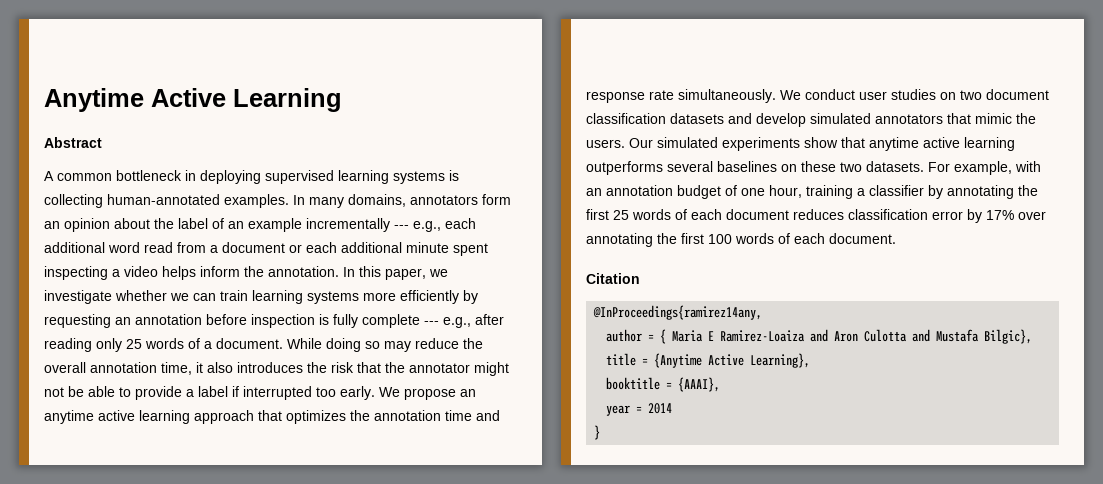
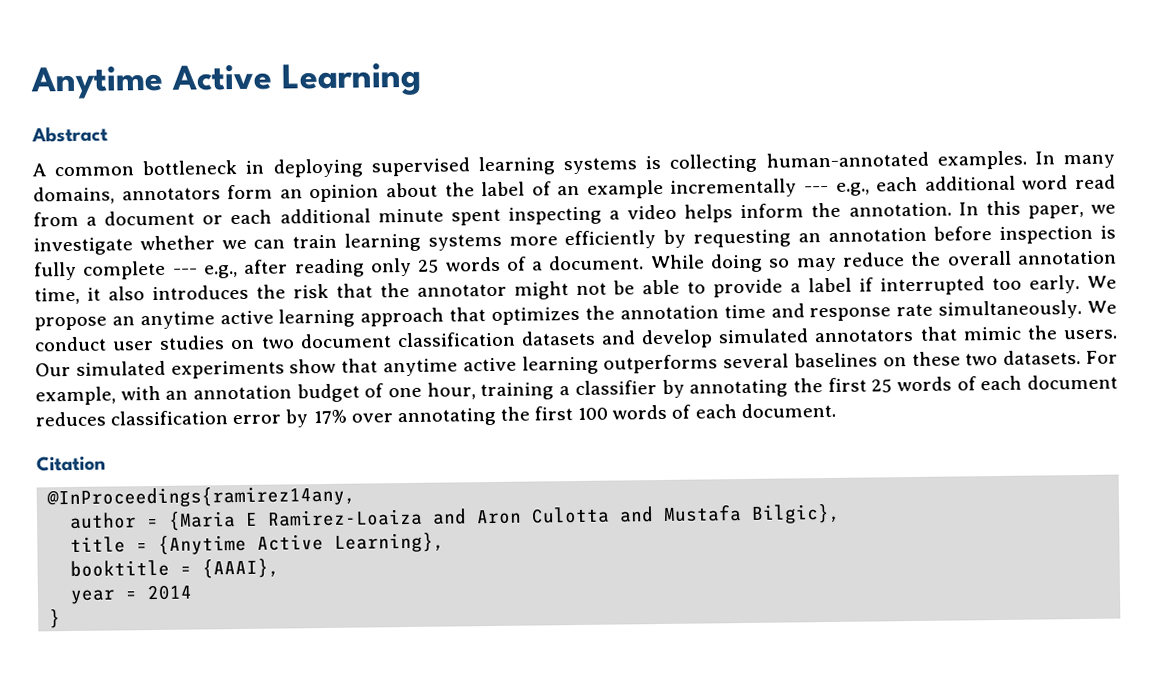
[660,329,704,344] { Maria -> [168,511,237,531] {Maria

